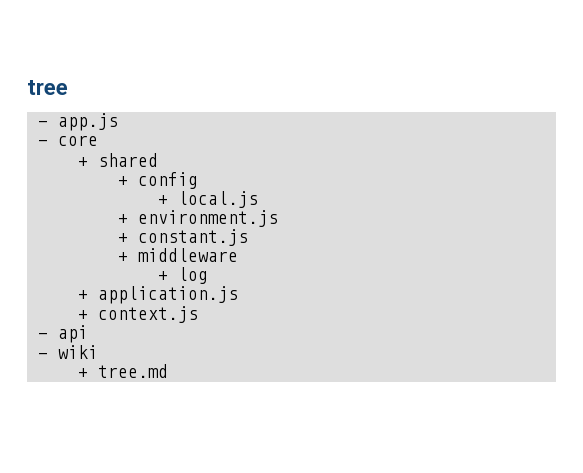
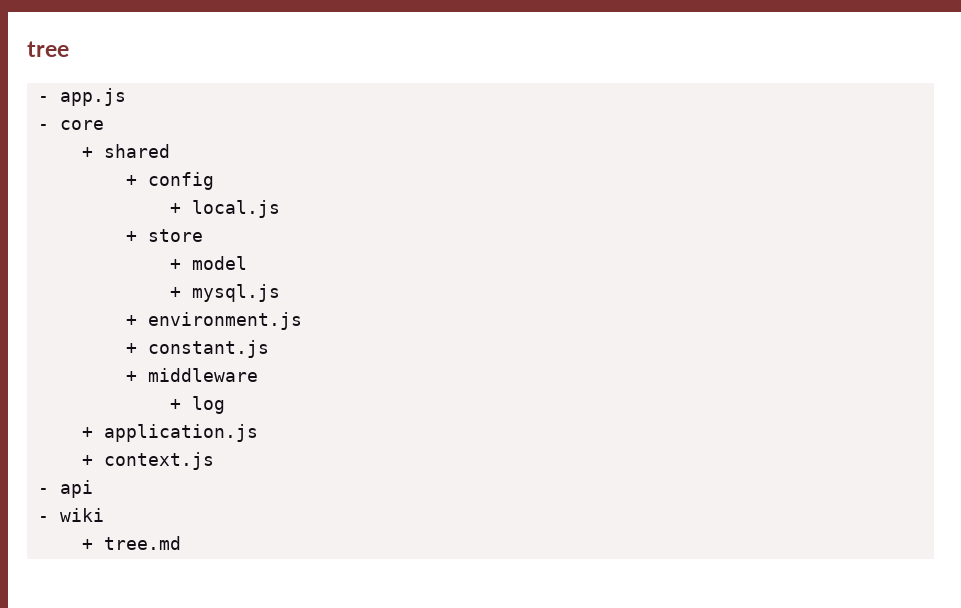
(259, 199) none -> [126,229,204,242] [170,256,248,270] [170,284,281,302] // + store // + model // + mysql.js

